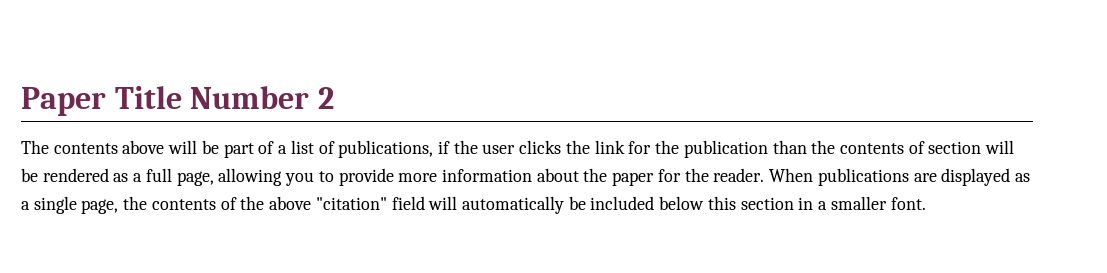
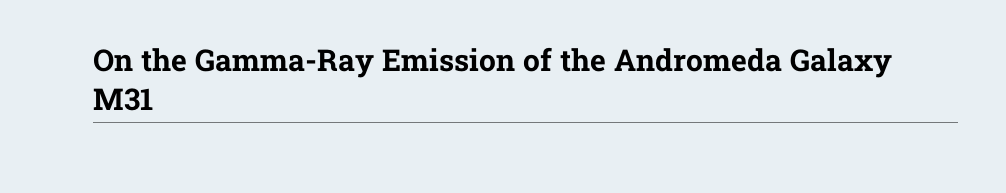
[21,86,334,116] [21,140,1015,158] [21,168,1030,186] [21,196,926,214] Paper Title Number 2 // The contents above will be part of a list of publications, if the user clicks the link for the publication than the contents of section will be rendered as a full page, allowing you to provide more information about the paper for the reader. When publications are displayed as a single page, the contents of the above "citation" field will automatically be included below this section in a smaller font. -> [93,47,892,78] [93,88,153,111] On the Gamma-Ray Emission of the Andromeda Galaxy M31

